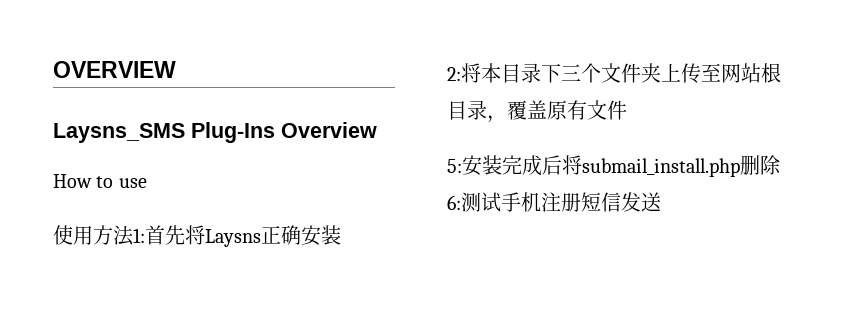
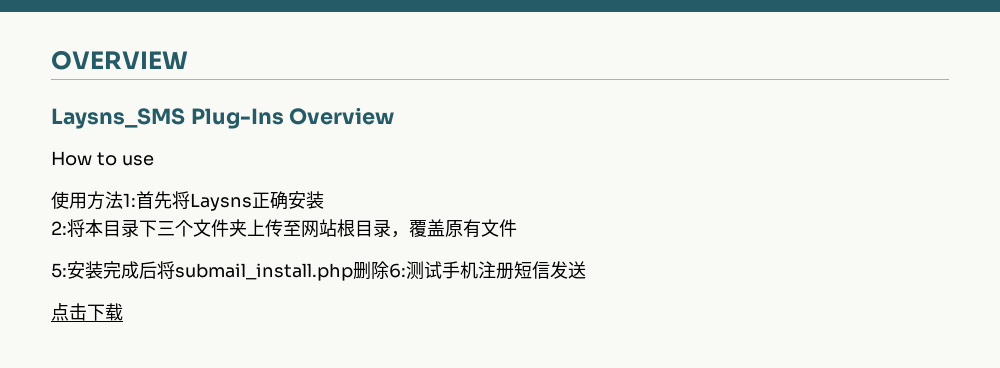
(661, 202) none -> [51,303,123,321] // 点击下载

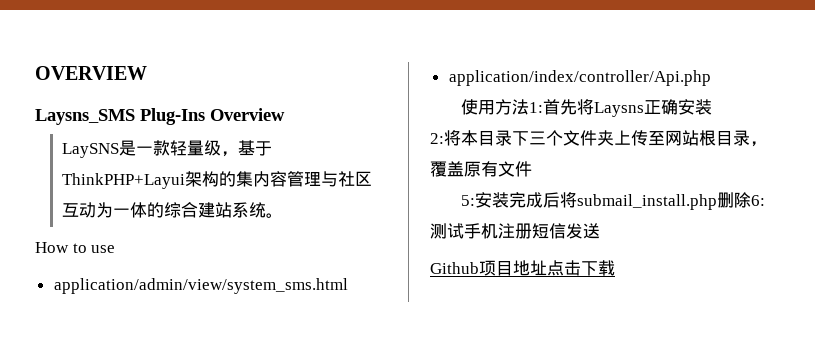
(395, 116) none -> [61,140,272,158] [61,171,372,189] [61,202,283,218] // LaySNS是一款轻量级，基于ThinkPHP+Layui架构的集内容管理与社区互动为一体的综合建站系统。
(154, 160) none -> [53,278,348,294] [448,70,711,86] // application/admin/view/system_sms.html // application/index/controller/Api.php
(586, 270) none -> [430,260,547,276] Github项目地址

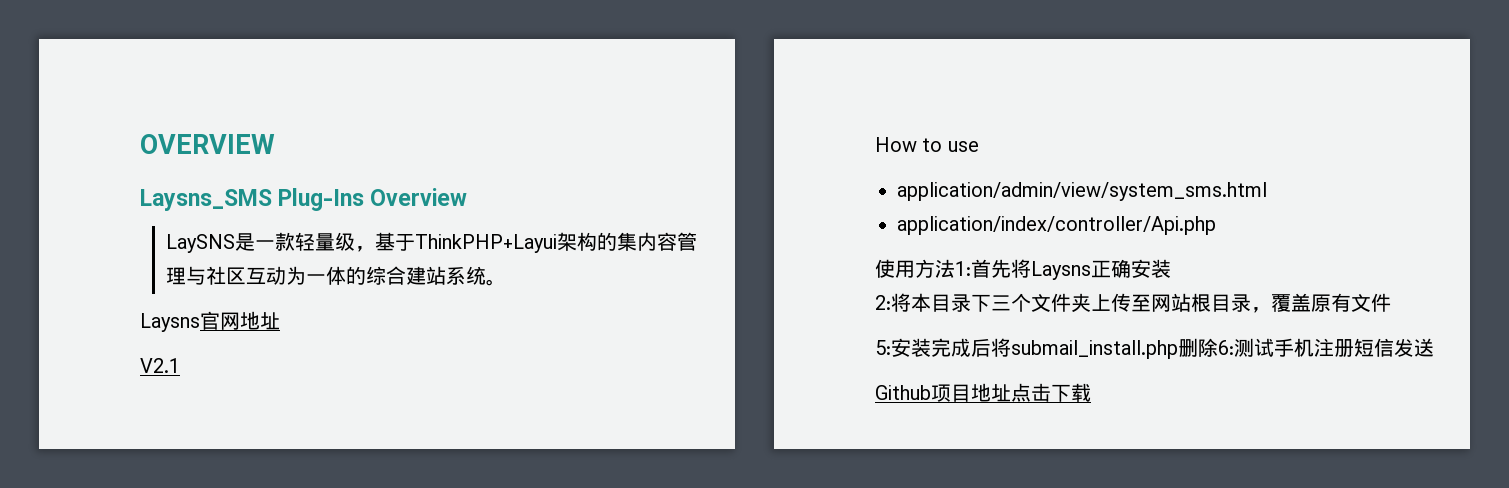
(283, 215) none -> [140,311,280,332] [140,358,180,373] // Laysns官网地址 // V2.1

